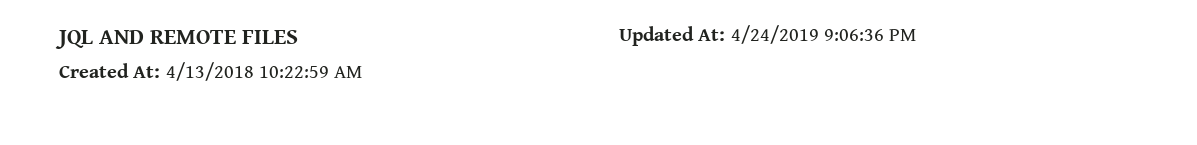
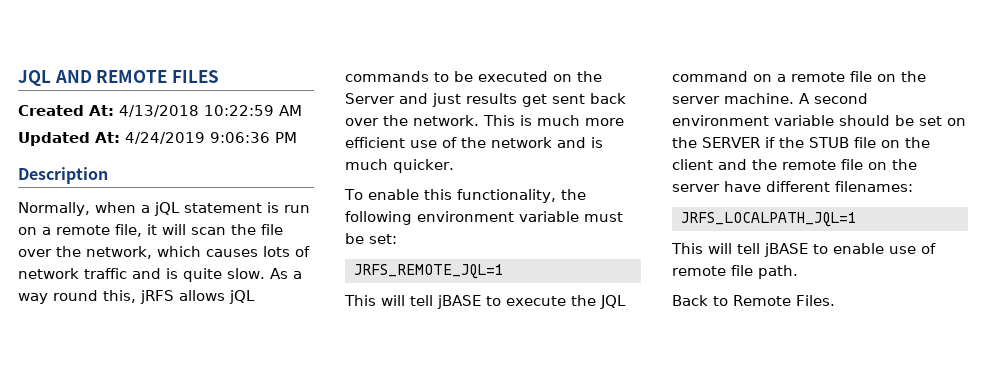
(917, 35) none -> [18,167,108,184] [18,202,310,216] [18,224,283,237] [18,246,310,259] [18,268,302,282] [18,290,255,304] [345,71,602,82] [345,93,626,107] [345,115,624,126] [345,137,603,148] [345,159,454,173] [344,189,586,203] [345,211,623,225] [345,233,397,244] [353,264,504,279] [344,295,626,309] [672,71,926,82] [672,93,868,104] [672,115,966,126] [672,137,930,148] [672,159,917,170] [672,181,913,192] [680,212,857,227] [671,243,936,257] [672,265,798,279] [672,295,835,306] // Description // Normally, when a jQL statement is run on a remote file, it will scan the file over the network, which causes lots of network traffic and is quite slow. As a way round this, jRFS allows jQL commands to be executed on the Server and just results get sent back over the network. This is much more efficient use of the network and is much quicker. // To enable this functionality, the following environment variable must be set: // JRFS_REMOTE_JQL=1 // This will tell jBASE to execute the JQL command on a remote file on the server machine. A second environment variable should be set on the SERVER if the STUB file on the client and the remote file on the server have different filenames: // JRFS_LOCALPATH_JQL=1 // This will tell jBASE to enable use of remote file path. // Back to Remote Files.

